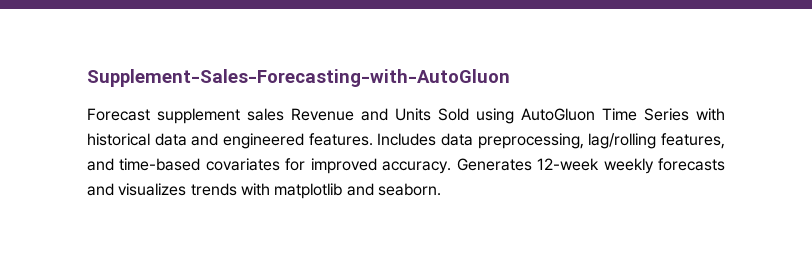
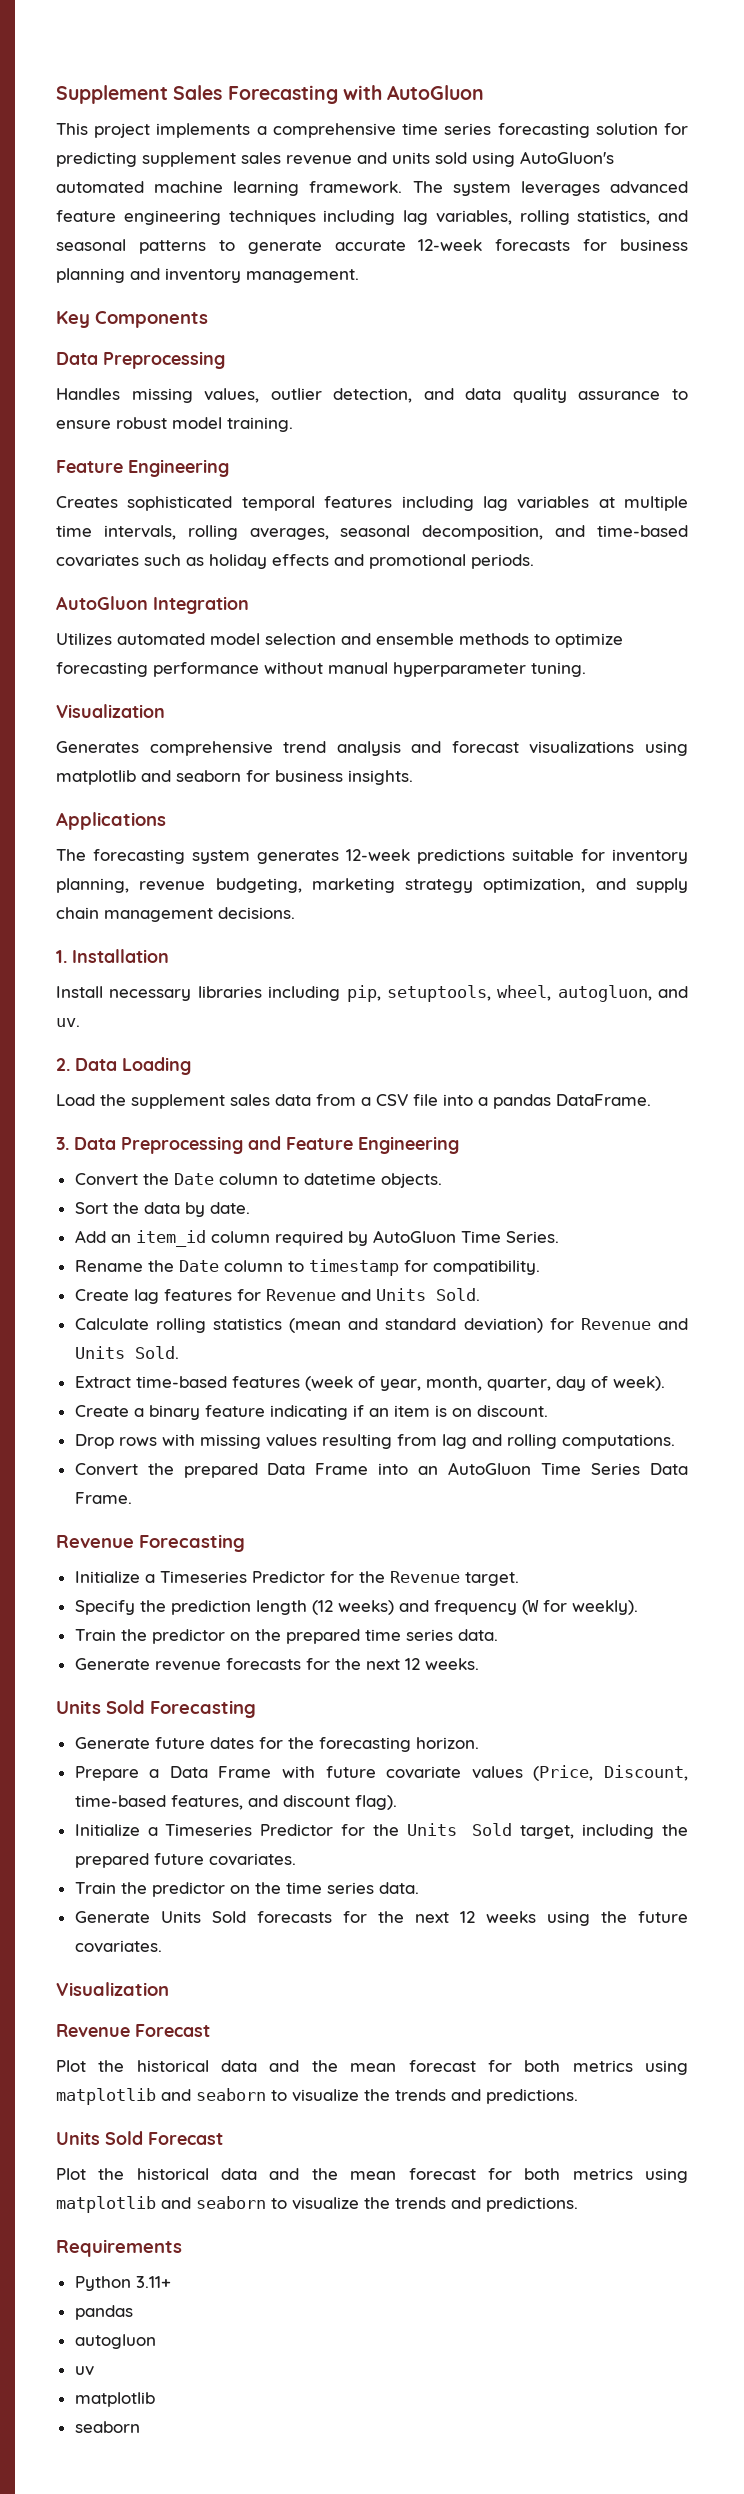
[87,69,510,87] [87,108,725,124] [87,133,725,149] [87,158,726,174] [87,183,441,199] Supplement-Sales-Forecasting-with-AutoGluon // Forecast supplement sales Revenue and Units Sold using AutoGluon Time Series with historical data and engineered features. Includes data preprocessing, lag/rolling features, and time-based covariates for improved accuracy. Generates 12-week weekly forecasts and visualizes trends with matplotlib and seaborn. -> [56,85,485,104] [56,123,688,138] [56,151,614,167] [56,181,688,196] [56,210,688,225] [56,239,688,254] [56,268,359,283] [56,311,208,328] [56,351,225,369] [56,388,688,403] [56,417,293,432] [56,459,229,477] [56,496,688,511] [56,525,688,540] [56,554,534,569] [56,596,249,614] [56,633,623,648] [56,662,586,677] [56,704,165,718] [56,741,688,756] [56,770,413,785] [56,812,166,830] [56,849,688,864] [56,878,688,893] [56,907,295,922] [56,949,169,963] [56,985,688,1002] [56,1018,80,1027] [56,1057,191,1075] [56,1094,651,1109] [56,1136,459,1154] [74,1173,442,1188] [74,1202,250,1217] [74,1230,559,1247] [74,1259,540,1276] [74,1288,480,1304] [74,1318,688,1333] [74,1346,179,1359] [74,1376,665,1391] [74,1405,548,1420] [74,1434,675,1449] [74,1462,688,1478] [74,1492,132,1504] [56,1534,245,1552] [74,1571,519,1586] [74,1600,638,1615] [74,1629,498,1644] [74,1658,479,1671] [56,1700,256,1718] [74,1737,479,1752] [74,1765,688,1781] [74,1795,397,1810] [74,1823,688,1839] [74,1853,296,1868] [74,1882,419,1897] [74,1911,688,1926] [74,1940,162,1953] [56,1982,169,1996] [56,2024,210,2037] [56,2060,689,2075] [56,2088,578,2105] [56,2131,223,2145] [56,2168,689,2183] [56,2196,578,2213] [56,2239,182,2257] [74,2276,171,2291] [74,2305,133,2320] [74,2334,156,2349] [74,2366,94,2376] [74,2392,155,2407] [74,2421,140,2433] Supplement Sales Forecasting with AutoGluon // This project implements a comprehensive time series forecasting solution for predicting supplement sales revenue and units sold using AutoGluon's automated machine learning framework. The system leverages advanced feature engineering techniques including lag variables, rolling statistics, and seasonal patterns to generate accurate 12-week forecasts for business planning and inventory management. // Key Components // Data Preprocessing // Handles missing values, outlier detection, and data quality assurance to ensure robust model training. // Feature Engineering // Creates sophisticated temporal features including lag variables at multiple time intervals, rolling averages, seasonal decomposition, and time-based covariates such as holiday effects and promotional periods. // AutoGluon Integration // Utilizes automated model selection and ensemble methods to optimize forecasting performance without manual hyperparameter tuning. // Visualization // Generates comprehensive trend analysis and forecast visualizations using matplotlib and seaborn for business insights. // Applications // The forecasting system generates 12-week predictions suitable for inventory planning, revenue budgeting, marketing strategy optimization, and supply chain management decisions. // 1. Installation // Install necessary libraries including pip, setuptools, wheel, autogluon, and uv. // 2. Data Loading // Load the supplement sales data from a CSV file into a pandas DataFrame. // 3. Data Preprocessing and Feature Engineering // Convert the Date column to datetime objects. // Sort the data by date. // Add an item_id column required by AutoGluon Time Series. // Rename the Date column to timestamp for compatibility. // Create lag features for Revenue and Units Sold. // Calculate rolling statistics (mean and standard deviation) for Revenue and Units Sold. // Extract time-based features (week of year, month, quarter, day of week). // Create a binary feature indicating if an item is on discount. // Drop rows with missing values resulting from lag and rolling computations. // Convert the prepared Data Frame into an AutoGluon Time Series Data Frame. // Revenue Forecasting // Initialize a Timeseries Predictor for the Revenue target. // Specify the prediction length (12 weeks) and frequency (W for weekly). // Train the predictor on the prepared time series data. // Generate revenue forecasts for the next 12 weeks. // Units Sold Forecasting // Generate future dates for the forecasting horizon. // Prepare a Data Frame with future covariate values (Price, Discount, time-based features, and discount flag). // Initialize a Timeseries Predictor for the Units Sold target, including the prepared future covariates. // Train the predictor on the time series data. // Generate Units Sold forecasts for the next 12 weeks using the future covariates. // Visualization // Revenue Forecast // Plot the historical data and the mean forecast for both metrics using matplotlib and seaborn to visualize the trends and predictions. // Units Sold Forecast // Plot the historical data and the mean forecast for both metrics using matplotlib and seaborn to visualize the trends and predictions. // Requirements // Python 3.11+ // pandas // autogluon // uv // matplotlib // seaborn

